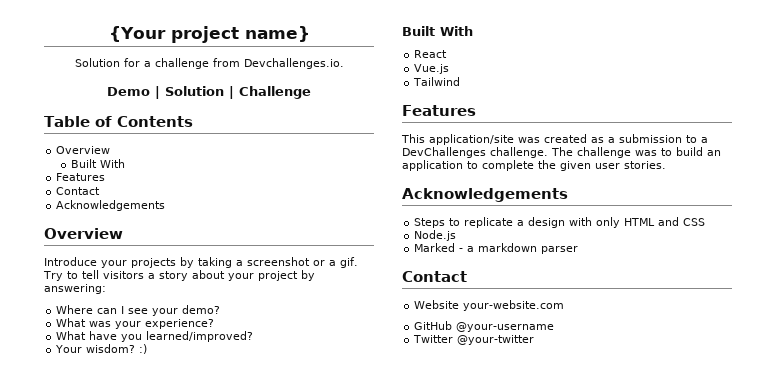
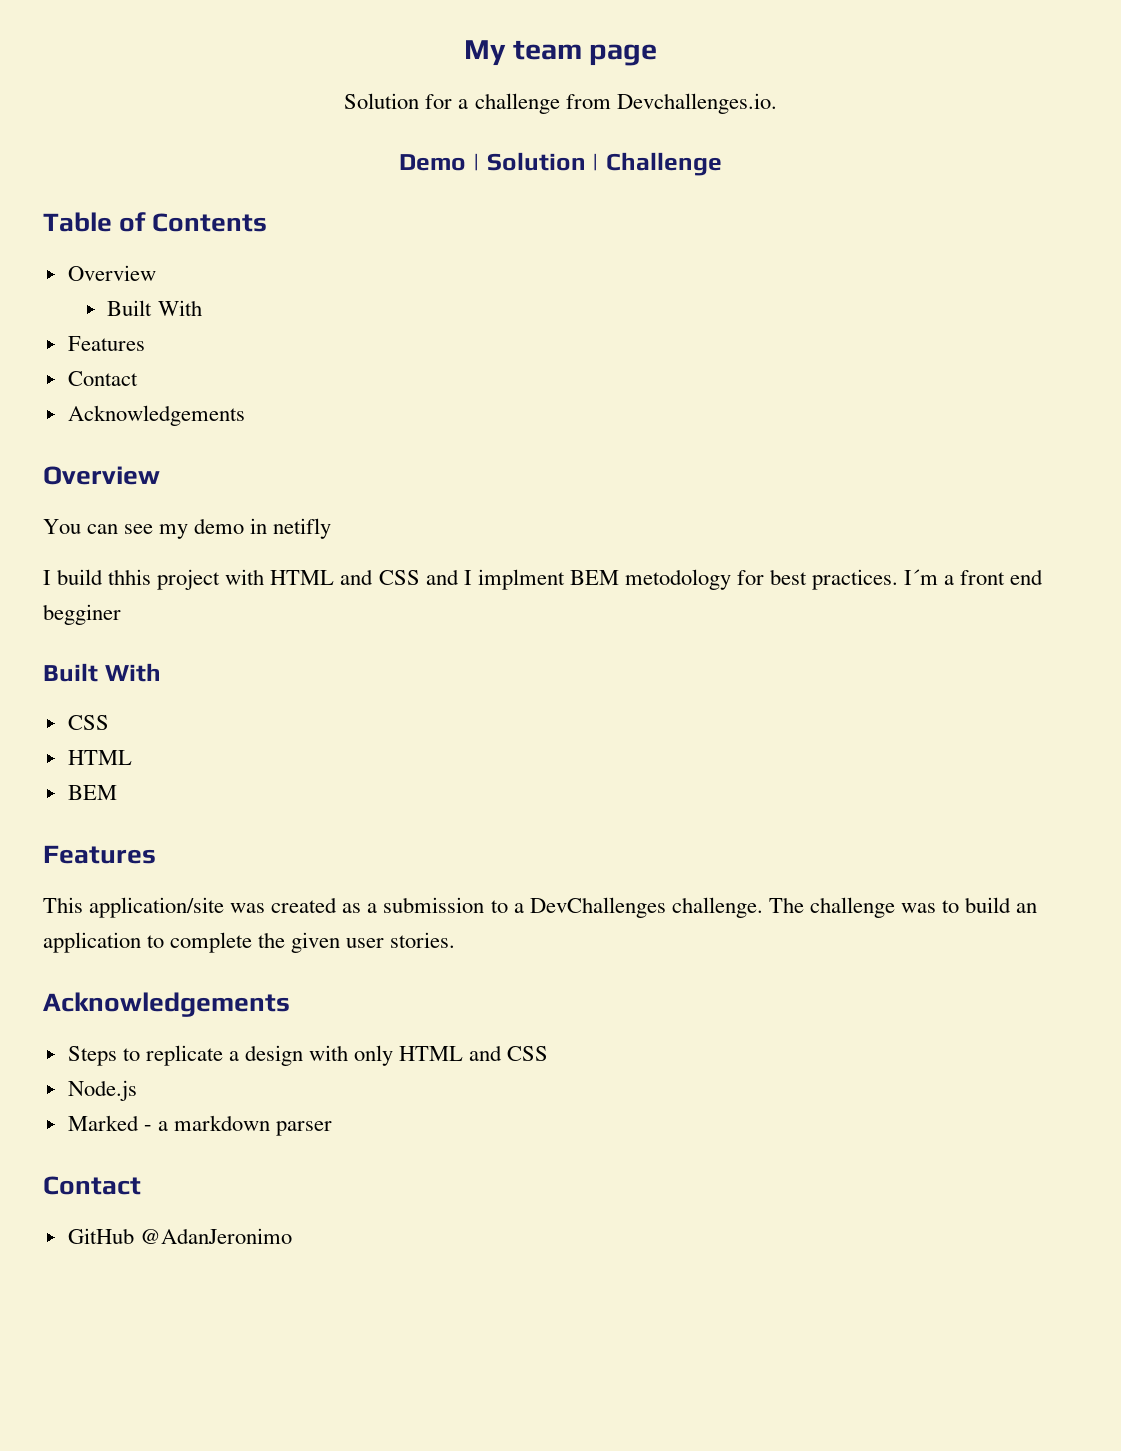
[108,26,310,43] {Your project name} -> [463,40,658,66] My team page
[44,257,358,268] [43,270,315,281] [44,284,106,294] [56,305,221,316] [56,318,215,329] [56,331,254,342] [55,344,148,354] [402,26,473,36] [414,50,448,58] [414,64,450,74] [413,77,461,86] Introduce your projects by taking a screenshot or a gif. Try to tell visitors a story about your project by answering: // Where can I see your demo? // What was your experience? // What have you learned/improved? // Your wisdom? :) // Built With // React // Vue.js // Tailwind -> [43,518,332,539] [43,569,1044,590] [43,604,121,625] [43,663,161,682] [67,715,109,730] [67,750,132,765] [67,785,117,800] You can see my demo in netifly // I build thhis project with HTML and CSS and I implment BEM metodology for best practices. I´m a front end begginer // Built With // CSS // HTML // BEM
[414,300,565,311] // Website your-website.com -> (141, 1185) none
[456,322,555,332] [413,335,535,345] @your-username // Twitter @your-twitter -> [139,1228,292,1244] @AdanJeronimo

